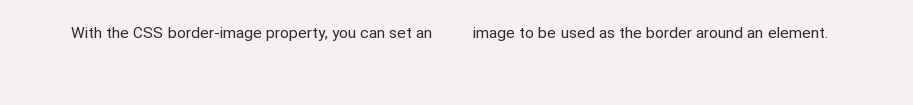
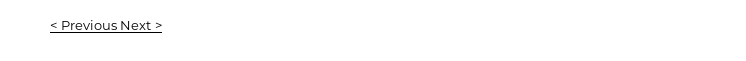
[71,27,828,41] With the CSS border-image property, you can set an image to be used as the border around an element. -> [50,20,162,30] < Previous Next >

